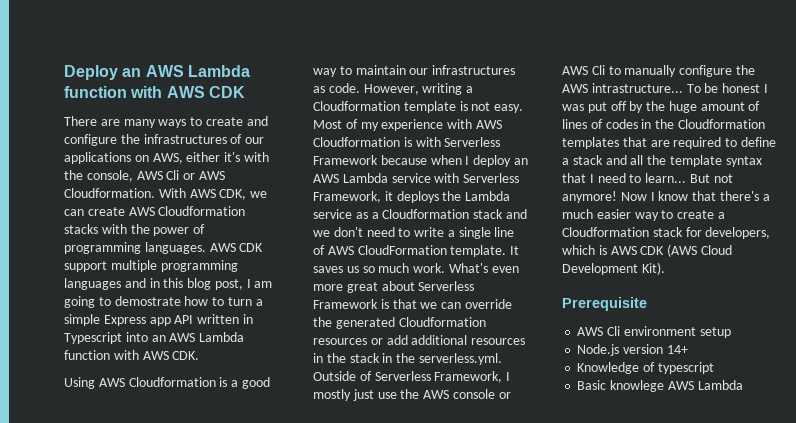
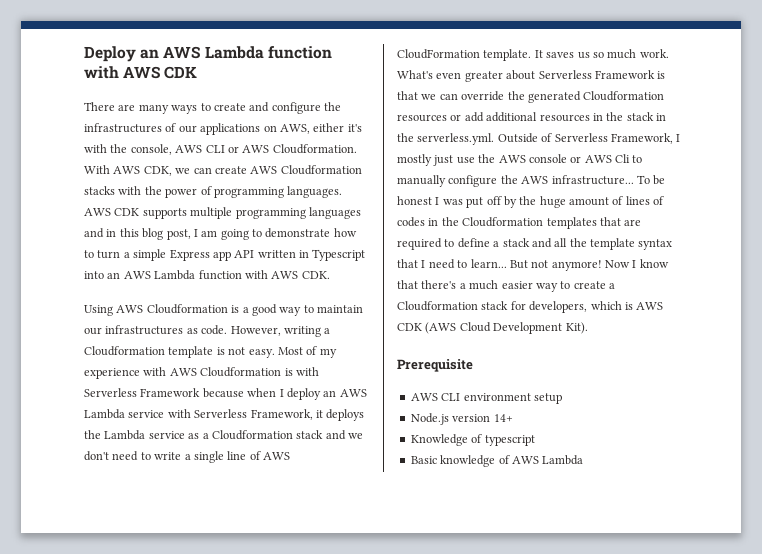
[166,170,180,180] Cli -> [205,145,225,153] CLI
[64,261,107,272] support -> [142,208,187,219] supports
[114,296,181,306] demostrate -> [265,228,331,238] demonstrate
[313,282,378,293] more great -> [464,71,503,82] greater
[591,83,683,93] intrastructure... -> [551,175,634,185] infrastructure...
[607,326,621,336] Cli -> [441,393,461,401] CLI
[610,380,665,392] knowlege -> [440,455,510,467] knowledge of

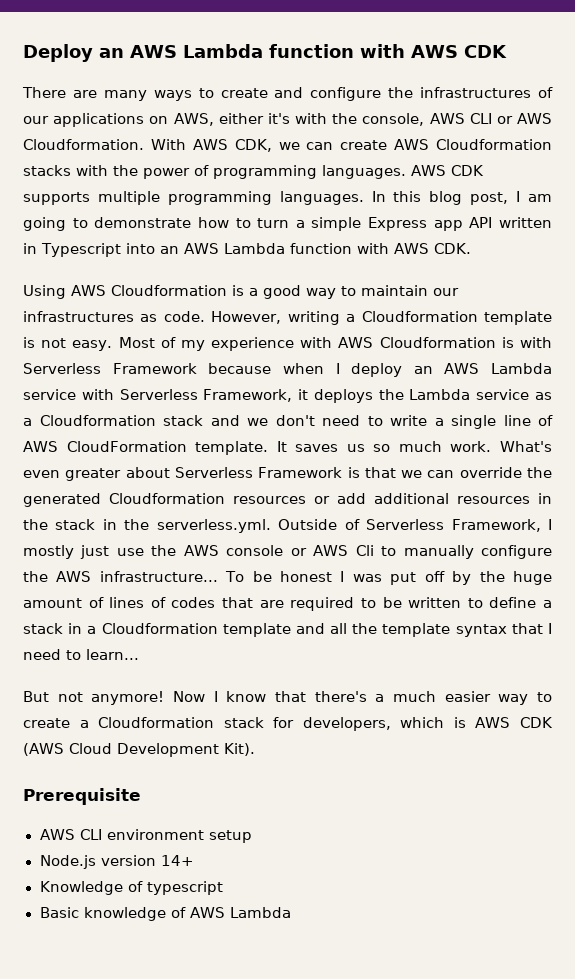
[308,207,361,219] [84,228,117,238] languages and in -> [279,191,386,205] languages. In
[428,217,642,229] [397,238,530,250] in the Cloudformation templates that are required to define a stack -> [222,597,553,611] [23,623,291,637] that are required to be written to define a stack in a Cloudformation template
(507, 263) none -> (139, 654) //

